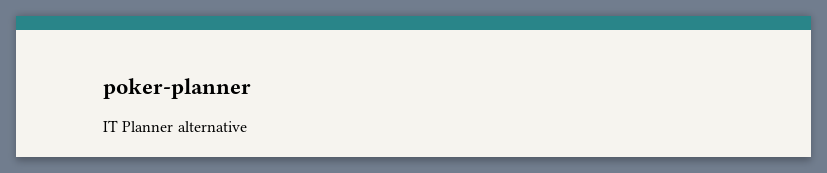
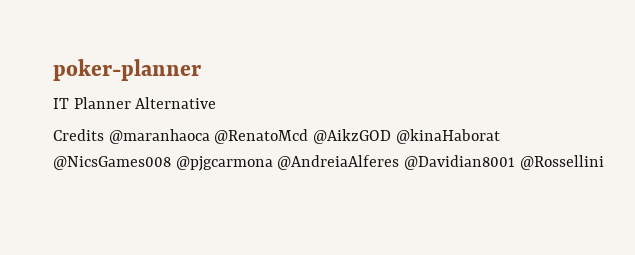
[177,121,247,132] alternative -> [135,97,217,109] [53,129,500,144] [53,155,604,171] Alternative // Credits @maranhaoca @RenatoMcd @AikzGOD @kinaHaborat @NicsGames008 @pjgcarmona @AndreiaAlferes @Davidian8001 @Rossellini

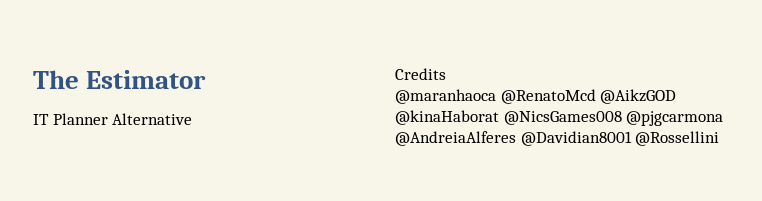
[53,59,201,81] poker-planner -> [33,70,207,89] The Estimator
(104, 135) none -> (446, 74) //

